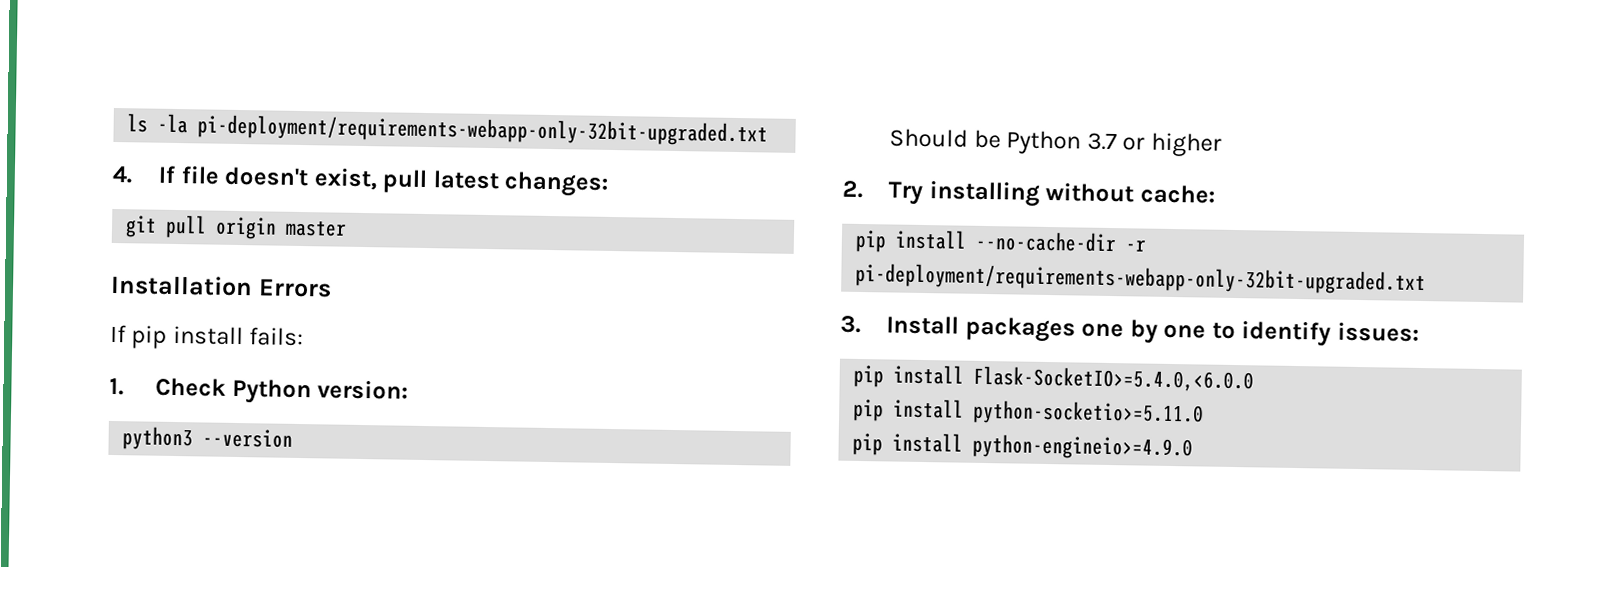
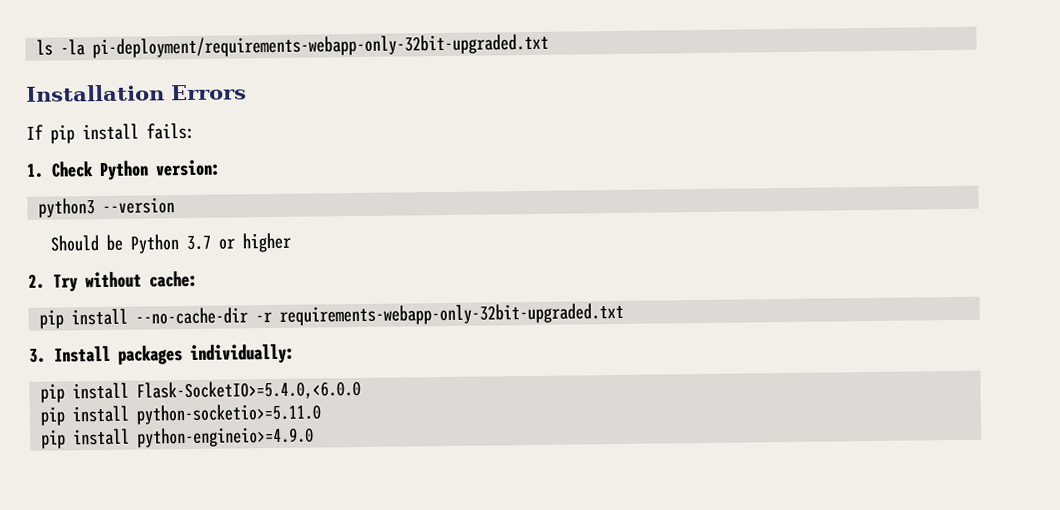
[112,165,609,197] [125,214,348,240] // 4. If file doesn't exist, pull latest changes: // git pull origin master -> (550, 46) none
[928,180,1040,207] installing -> (79, 283) none
[855,262,1427,296] pi-deployment/requirements-webapp-only-32bit-upgraded.txt -> [279,302,625,326] requirements-webapp-only-32bit-upgraded.txt
[1081,319,1419,347] one by one to identify issues: -> [190,343,296,364] individually:

